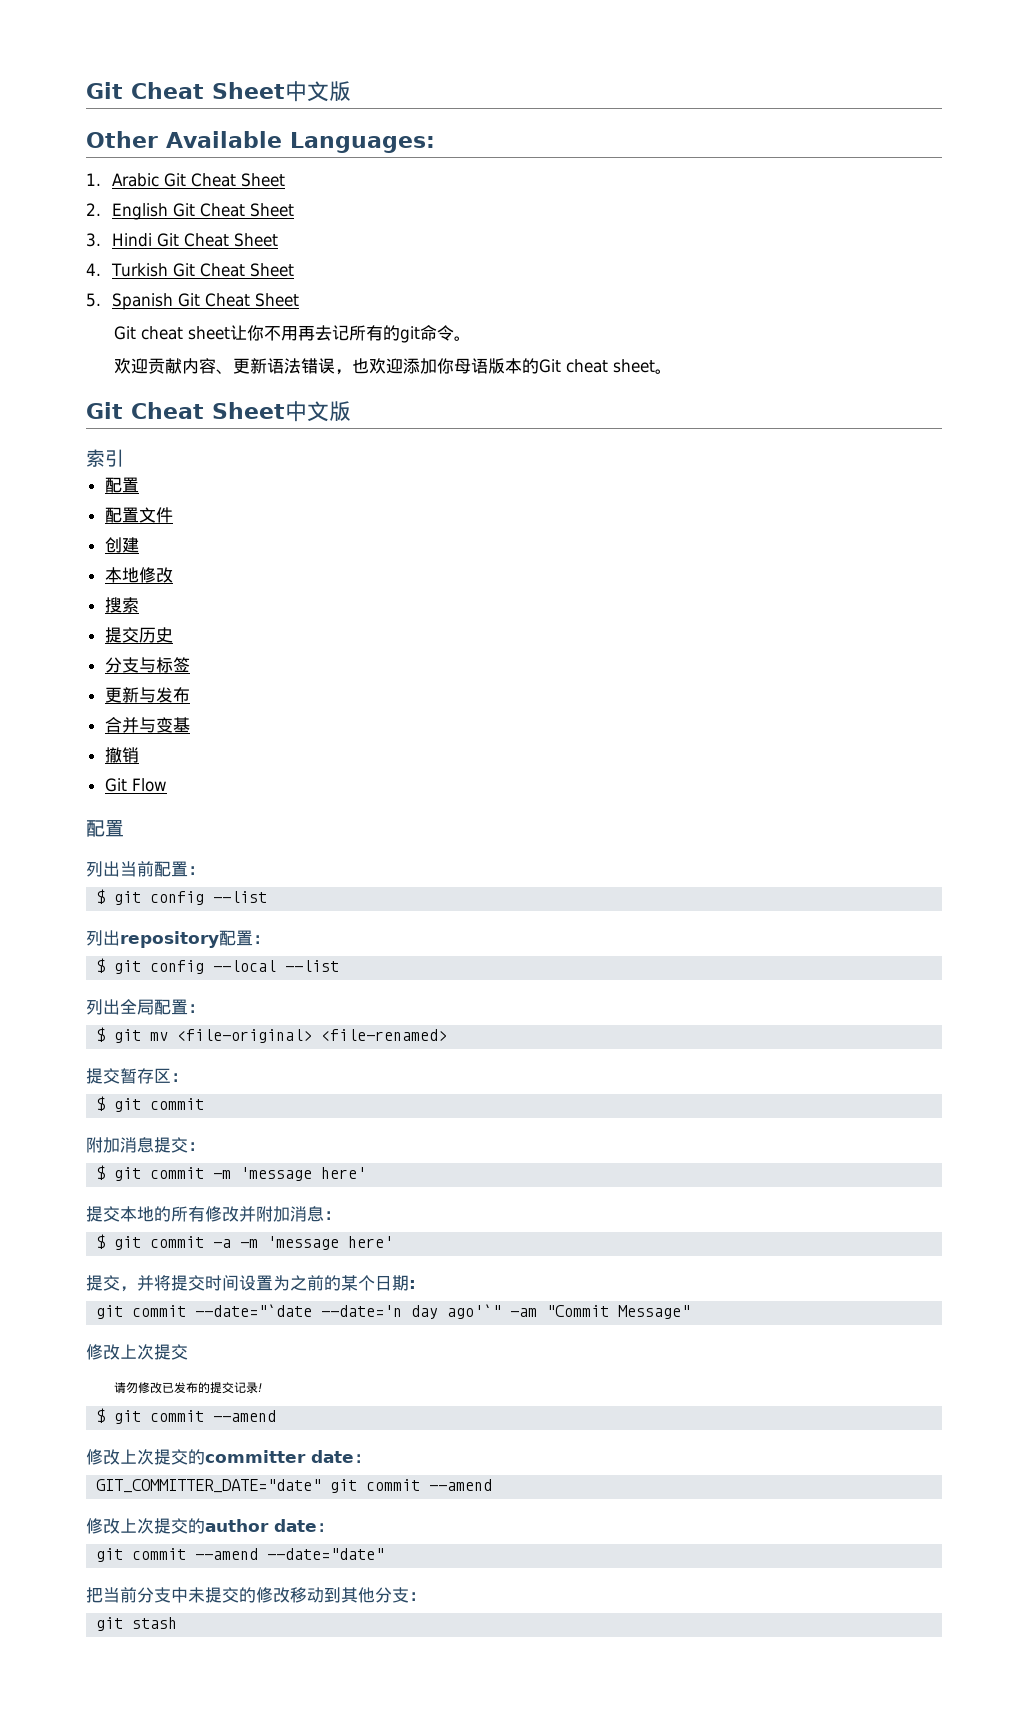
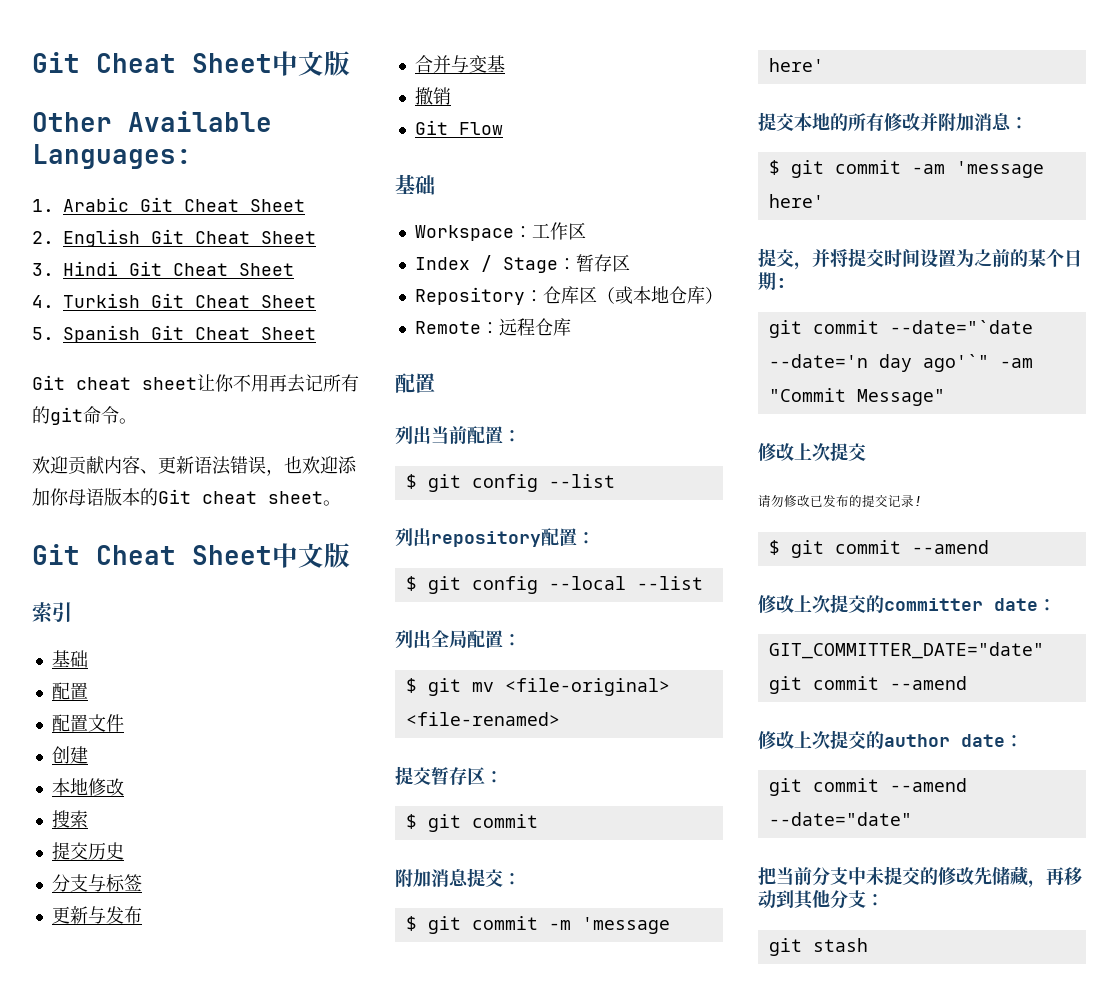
(124, 458) none -> [51,650,88,668] // 基础
(167, 785) none -> [395,174,435,195] [414,222,586,241] [414,254,630,273] [414,286,723,305] [414,318,571,336] // 基础 // Workspace：工作区 // Index / Stage：暂存区 // Repository：仓库区（或本地仓库） // Remote：远程仓库
[213,1239,259,1248] -a -m -> [911,164,945,174] -am
(290, 1595) none -> [974,866,1064,888] 先储藏，再

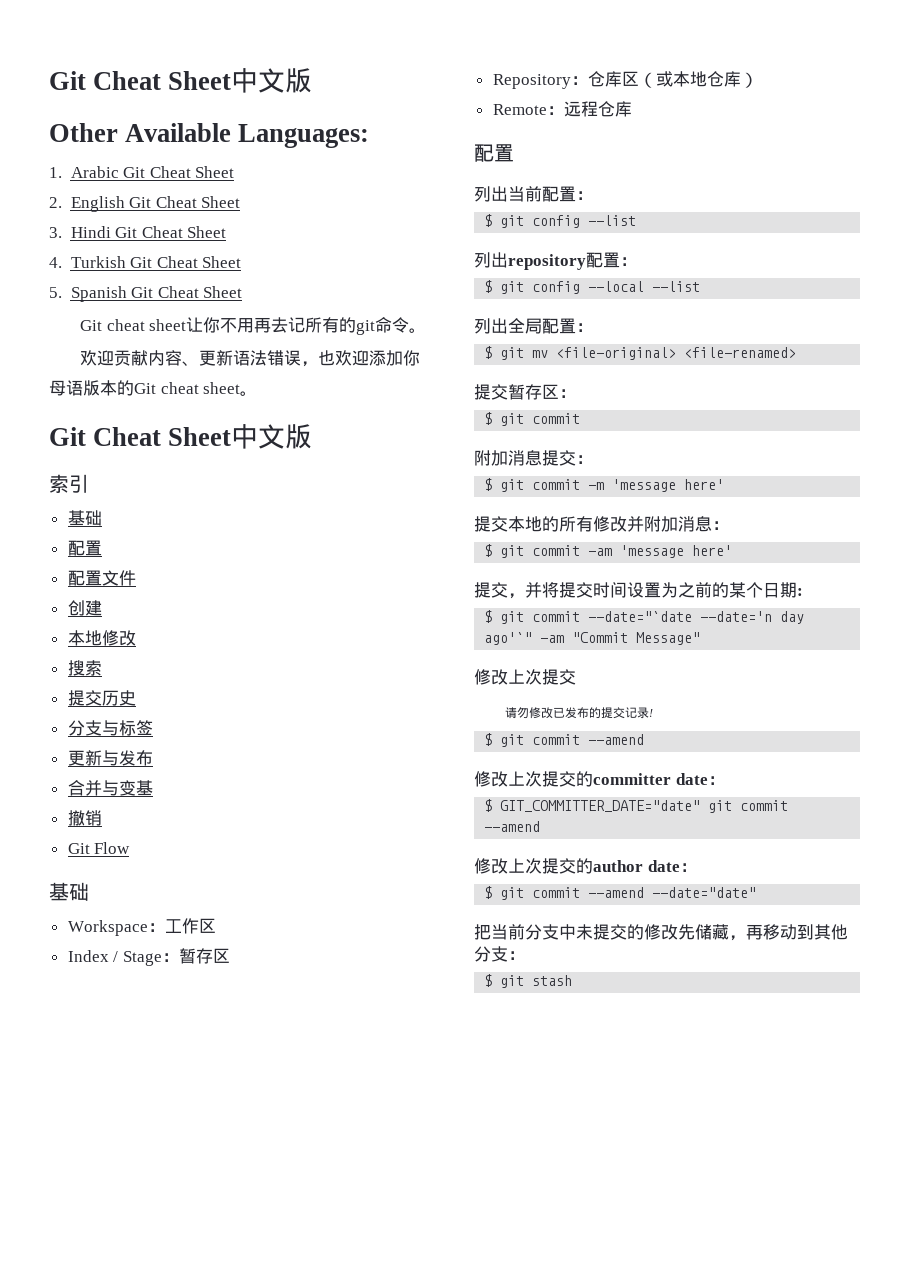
(787, 283) none -> [484,610,493,623] $
(1056, 605) none -> [484,799,493,812] $
(1023, 741) none -> [484,886,493,899] $
(884, 900) none -> [484,974,493,987] $

